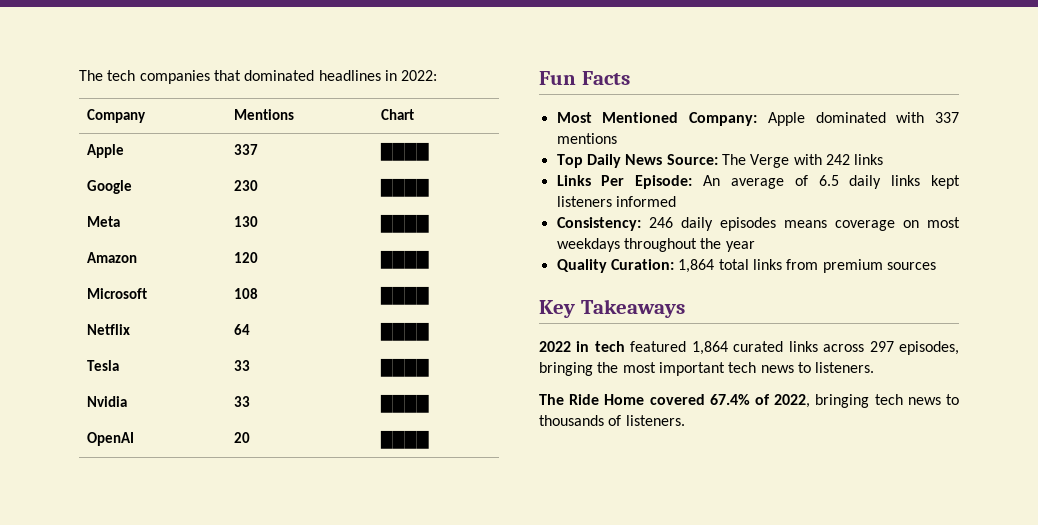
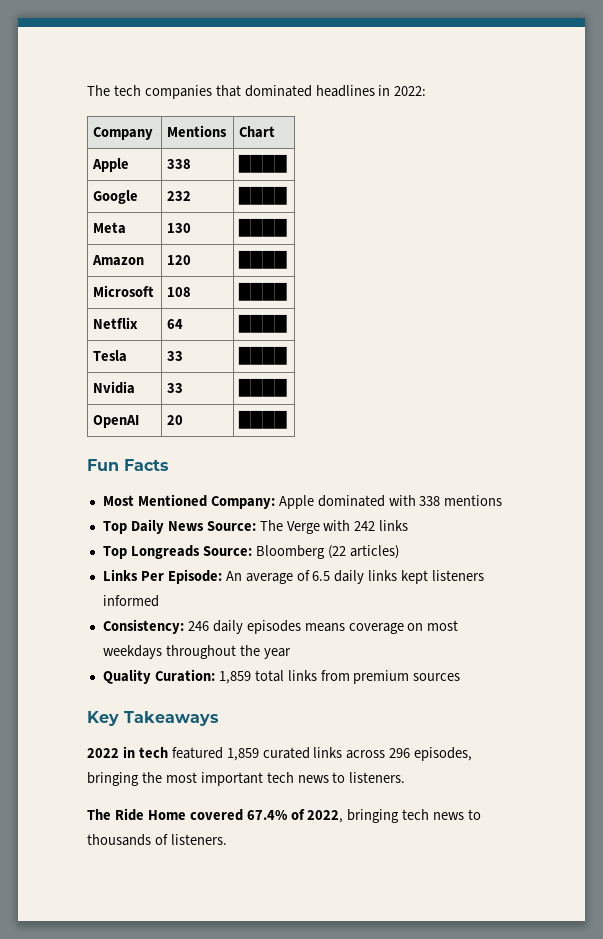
[234,144,259,155] 337 -> [167,159,192,169] 338
[234,180,259,191] 230 -> [167,191,192,201] 232
[935,112,960,123] 337 -> [419,496,441,506] 338
(884, 159) none -> [102,545,399,559] // Top Longreads Source: Bloomberg (22 articles)
[678,259,715,273] 1,864 -> [218,671,251,684] 1,859
[691,341,728,355] 1,864 -> [226,748,259,761] 1,859
[869,341,894,352] 297 -> [389,748,411,758] 296

